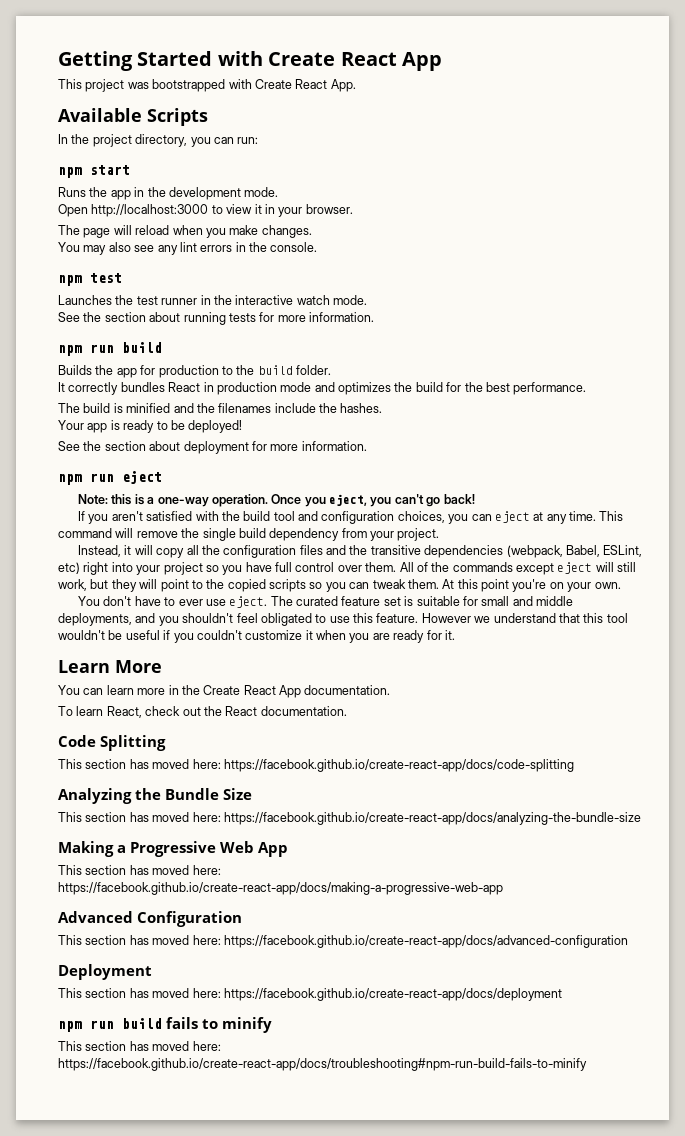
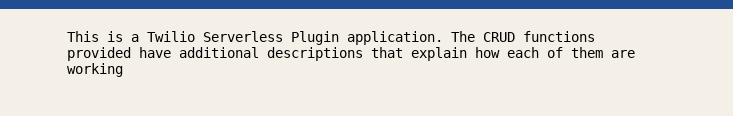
[58,51,442,71] [58,79,356,92] [58,108,208,126] [58,134,259,147] [58,165,130,178] [58,187,279,200] [58,204,353,217] [58,225,312,238] [58,242,318,255] [58,273,122,286] [58,295,367,305] [58,312,374,325] [58,342,162,356] [58,365,331,378] [58,382,587,395] [58,403,383,413] [58,420,243,433] [58,441,367,454] [58,471,162,485] [78,494,475,507] [78,511,624,524] [58,528,440,541] [78,545,643,558] [58,562,637,575] [58,579,621,592] [78,596,574,608] [58,613,628,626] [58,630,455,643] [58,660,162,673] [58,685,391,698] [58,706,347,718] [58,735,167,751] [58,759,574,772] [58,788,253,804] [58,812,641,825] [58,841,289,857] [58,865,221,875] [58,882,503,895] [58,911,243,927] [58,935,628,948] [58,964,152,980] [58,988,562,1001] [58,1017,273,1033] [58,1041,221,1051] [58,1058,587,1071] Getting Started with Create React App // This project was bootstrapped with Create React App. // Available Scripts // In the project directory, you can run: // npm start // Runs the app in the development mode. // Open http://localhost:3000 to view it in your browser. // The page will reload when you make changes. // You may also see any lint errors in the console. // npm test // Launches the test runner in the interactive watch mode. // See the section about running tests for more information. // npm run build // Builds the app for production to the build folder. // It correctly bundles React in production mode and optimizes the build for the best performance. // The build is minified and the filenames include the hashes. // Your app is ready to be deployed! // See the section about deployment for more information. // npm run eject // Note: this is a one-way operation. Once you eject, you can't go back! // If you aren't satisfied with the build tool and configuration choices, you can eject at any time. This command will remove the single build dependency from your project. // Instead, it will copy all the configuration files and the transitive dependencies (webpack, Babel, ESLint, etc) right into your project so you have full control over them. All of the commands except eject will still work, but they will point to the copied scripts so you can tweak them. At this point you're on your own. // You don't have to ever use eject. The curated feature set is suitable for small and middle deployments, and you shouldn't feel obligated to use this feature. However we understand that this tool wouldn't be useful if you couldn't customize it when you are ready for it. // Learn More // You can learn more in the Create React App documentation. // To learn React, check out the React documentation. // Code Splitting // This section has moved here: https://facebook.github.io/create-react-app/docs/code-splitting // Analyzing the Bundle Size // This section has moved here: https://facebook.github.io/create-react-app/docs/analyzing-the-bundle-size // Making a Progressive Web App // This section has moved here: https://facebook.github.io/create-react-app/docs/making-a-progressive-web-app // Advanced Configuration // This section has moved here: https://facebook.github.io/create-react-app/docs/advanced-configuration // Deployment // This section has moved here: https://facebook.github.io/create-react-app/docs/deployment // npm run build fails to minify // This section has moved here: https://facebook.github.io/create-react-app/docs/troubleshooting#npm-run-build-fails-to-minify -> [67,31,595,45] [67,47,635,61] [67,63,123,77] This is a Twilio Serverless Plugin application. The CRUD functions provided have additional descriptions that explain how each of them are working

